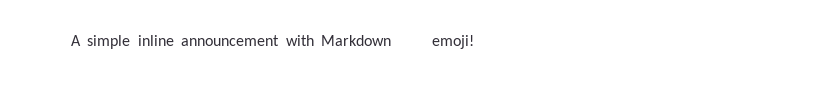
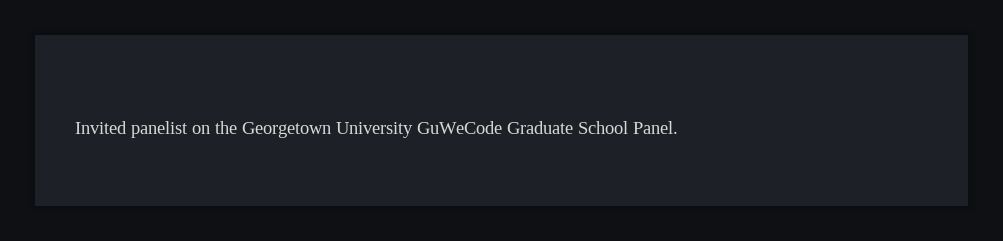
[71,35,474,49] A simple inline announcement with Markdown emoji! -> [75,121,678,138] Invited panelist on the Georgetown University GuWeCode Graduate School Panel.

